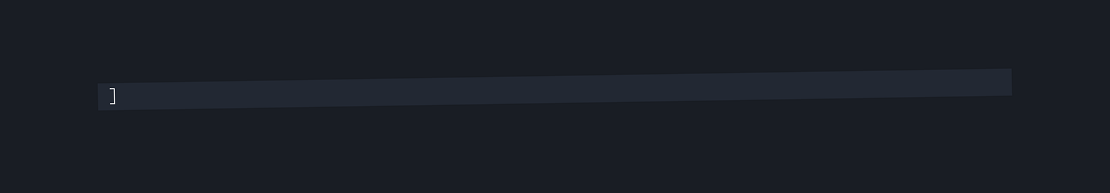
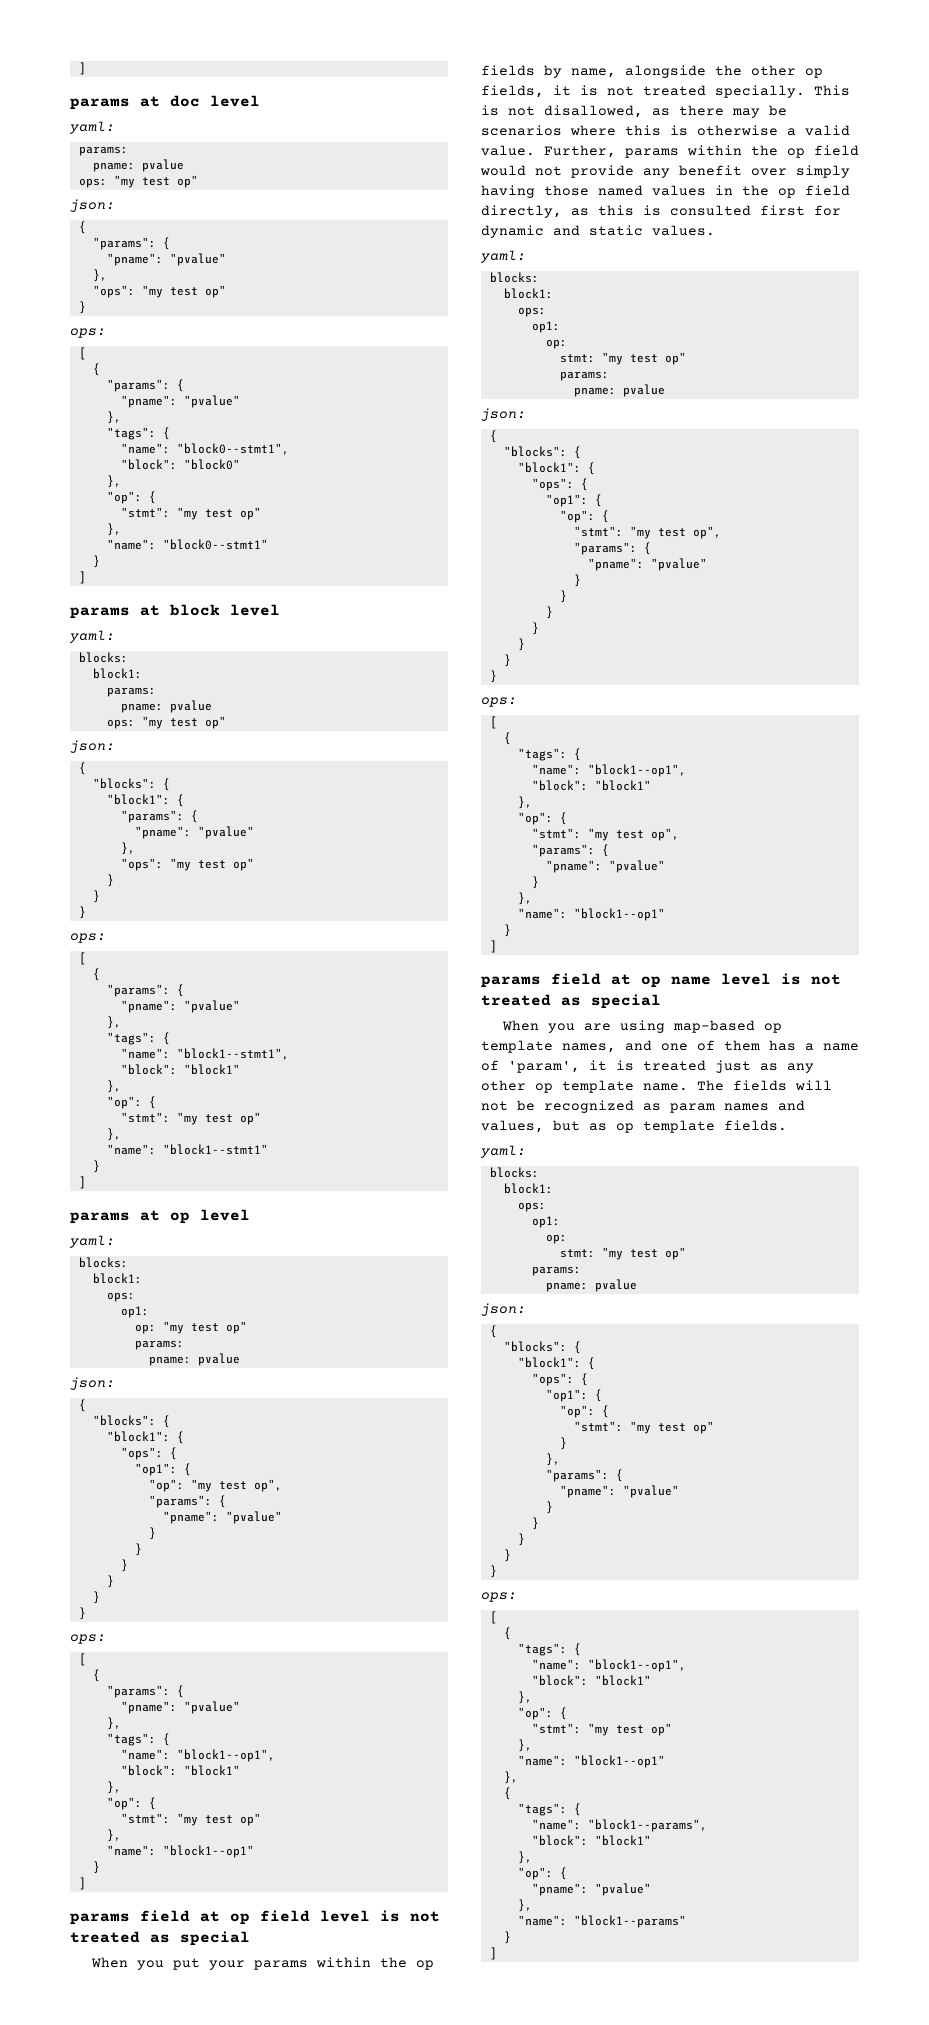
[108,88,121,107] ] -> [78,62,86,75] [70,95,260,110] [69,121,115,134] [78,146,128,156] [92,159,184,172] [78,175,198,188] [70,199,115,212] [78,221,86,234] [92,237,170,250] [106,253,226,266] [92,269,107,282] [92,285,226,298] [78,301,86,314] [70,328,106,338] [78,347,86,360] [92,363,100,376] [106,379,184,392] [120,395,240,408] [106,411,121,424] [106,427,170,440] [120,443,289,455] [120,459,240,470] [106,475,121,488] [106,491,156,504] [120,507,261,520] [106,523,121,536] [106,539,268,550] [92,555,100,568] [78,571,86,584] [70,604,280,619] [69,630,115,643] [78,652,128,663] [92,668,142,679] [106,687,156,697] [120,700,212,713] [106,716,226,729] [70,740,115,753] [78,762,86,775] [92,778,170,791] [106,794,184,807] [120,810,198,823] [134,826,254,839] [120,842,135,855] [120,858,254,871] [106,874,114,887] [92,890,100,903] [78,906,86,919] [70,933,106,943] [78,952,86,965] [92,968,100,981] [106,984,184,997] [120,1000,240,1013] [106,1016,121,1029] [106,1032,170,1045] [120,1048,289,1060] [120,1064,240,1075] [106,1080,121,1093] [106,1096,156,1109] [120,1112,261,1125] [106,1128,121,1141] [106,1144,268,1155] [92,1160,100,1173] [78,1176,86,1189] [70,1209,250,1224] [69,1235,115,1248] [78,1257,128,1268] [92,1273,142,1284] [106,1292,135,1302] [120,1306,149,1318] [134,1321,247,1334] [134,1340,184,1350] [148,1353,240,1366] [70,1377,115,1390] [78,1399,86,1412] [92,1415,170,1428] [106,1431,184,1444] [120,1447,177,1460] [134,1463,191,1476] [148,1479,282,1492] [148,1495,226,1508] [162,1511,282,1524] [148,1527,156,1540] [134,1543,142,1556] [120,1559,128,1572] [106,1575,114,1588] [92,1591,100,1604] [78,1607,86,1620] [70,1634,106,1644] [78,1653,86,1666] [92,1669,100,1682] [106,1685,184,1698] [120,1701,240,1714] [106,1717,121,1730] [106,1733,170,1746] [120,1749,275,1762] [120,1765,240,1776] [106,1781,121,1794] [106,1797,156,1810] [120,1813,261,1826] [106,1829,121,1842] [106,1845,254,1858] [92,1861,100,1874] [78,1877,86,1890] [70,1910,440,1925] [70,1931,250,1946] [90,1957,434,1970] [481,65,823,78] [481,85,850,98] [481,105,787,118] [481,125,850,136] [481,145,859,158] [480,165,850,178] [481,185,850,198] [481,205,841,218] [481,225,715,238] [480,250,526,263] [489,272,539,283] [503,288,553,299] [517,307,546,317] [531,321,560,333] [545,339,567,349] [559,352,686,365] [559,371,609,381] [573,384,665,397] [481,408,526,421] [489,430,497,443] [503,446,581,459] [517,462,595,475] [531,478,588,491] [545,494,602,507] [559,510,609,523] [573,526,721,539] [573,542,651,555] [587,558,707,571] [573,574,581,587] [559,590,567,603] [545,606,553,619] [531,622,539,635] [517,638,525,651] [503,654,511,667] [489,670,497,683] [481,697,517,707] [489,716,497,729] [503,732,511,745] [517,748,581,761] [531,764,686,777] [531,780,651,791] [517,796,532,809] [517,812,567,825] [531,828,679,841] [531,844,609,857] [545,860,665,873] [531,876,539,889] [517,892,532,905] [517,908,665,921] [503,924,511,937] [489,940,497,953] [481,973,841,988] [481,994,661,1009] [501,1020,782,1033] [481,1040,859,1053] [481,1060,814,1073] [481,1080,832,1093] [481,1100,805,1113] [481,1120,787,1133] [480,1145,526,1158] [489,1167,539,1178] [503,1183,553,1194] [517,1202,546,1212] [531,1216,560,1228] [545,1234,567,1244] [559,1247,686,1260] [531,1266,581,1276] [545,1279,637,1292] [481,1303,526,1316] [489,1325,497,1338] [503,1341,581,1354] [517,1357,595,1370] [531,1373,588,1386] [545,1389,602,1402] [559,1405,609,1418] [573,1421,714,1434] [559,1437,567,1450] [545,1453,560,1466] [545,1469,623,1482] [559,1485,679,1498] [545,1501,553,1514] [531,1517,539,1530] [517,1533,525,1546] [503,1549,511,1562] [489,1565,497,1578] [481,1592,517,1602] [489,1611,497,1624] [503,1627,511,1640] [517,1643,581,1656] [531,1659,686,1672] [531,1675,651,1686] [517,1691,532,1704] [517,1707,567,1720] [531,1723,672,1736] [517,1739,532,1752] [517,1755,665,1768] [503,1771,518,1784] [503,1787,511,1800] [517,1803,581,1816] [531,1819,707,1832] [531,1835,651,1846] [517,1851,532,1864] [517,1867,567,1880] [531,1883,651,1896] [517,1899,532,1912] [517,1915,686,1928] [503,1931,511,1944] [489,1947,497,1960] ] // params at doc level // yaml: // params: // pname: pvalue // ops: "my test op" // json: // { // "params": { // "pname": "pvalue" // }, // "ops": "my test op" // } // ops: // [ // { // "params": { // "pname": "pvalue" // }, // "tags": { // "name": "block0--stmt1", // "block": "block0" // }, // "op": { // "stmt": "my test op" // }, // "name": "block0--stmt1" // } // ] // params at block level // yaml: // blocks: // block1: // params: // pname: pvalue // ops: "my test op" // json: // { // "blocks": { // "block1": { // "params": { // "pname": "pvalue" // }, // "ops": "my test op" // } // } // } // ops: // [ // { // "params": { // "pname": "pvalue" // }, // "tags": { // "name": "block1--stmt1", // "block": "block1" // }, // "op": { // "stmt": "my test op" // }, // "name": "block1--stmt1" // } // ] // params at op level // yaml: // blocks: // block1: // ops: // op1: // op: "my test op" // params: // pname: pvalue // json: // { // "blocks": { // "block1": { // "ops": { // "op1": { // "op": "my test op", // "params": { // "pname": "pvalue" // } // } // } // } // } // } // ops: // [ // { // "params": { // "pname": "pvalue" // }, // "tags": { // "name": "block1--op1", // "block": "block1" // }, // "op": { // "stmt": "my test op" // }, // "name": "block1--op1" // } // ] // params field at op field level is not treated as special // When you put your params within the op fields by name, alongside the other op fields, it is not treated specially. This is not disallowed, as there may be scenarios where this is otherwise a valid value. Further, params within the op field would not provide any benefit over simply having those named values in the op field directly, as this is consulted first for dynamic and static values. // yaml: // blocks: // block1: // ops: // op1: // op: // stmt: "my test op" // params: // pname: pvalue // json: // { // "blocks": { // "block1": { // "ops": { // "op1": { // "op": { // "stmt": "my test op", // "params": { // "pname": "pvalue" // } // } // } // } // } // } // } // ops: // [ // { // "tags": { // "name": "block1--op1", // "block": "block1" // }, // "op": { // "stmt": "my test op", // "params": { // "pname": "pvalue" // } // }, // "name": "block1--op1" // } // ] // params field at op name level is not treated as special // When you are using map-based op template names, and one of them has a name of 'param', it is treated just as any other op template name. The fields will not be recognized as param names and values, but as op template fields. // yaml: // blocks: // block1: // ops: // op1: // op: // stmt: "my test op" // params: // pname: pvalue // json: // { // "blocks": { // "block1": { // "ops": { // "op1": { // "op": { // "stmt": "my test op" // } // }, // "params": { // "pname": "pvalue" // } // } // } // } // } // ops: // [ // { // "tags": { // "name": "block1--op1", // "block": "block1" // }, // "op": { // "stmt": "my test op" // }, // "name": "block1--op1" // }, // { // "tags": { // "name": "block1--params", // "block": "block1" // }, // "op": { // "pname": "pvalue" // }, // "name": "block1--params" // } // ]

